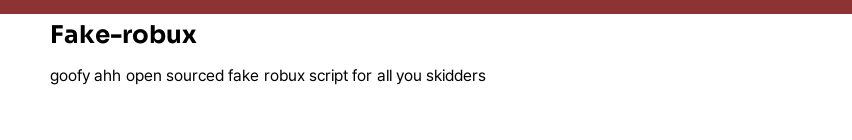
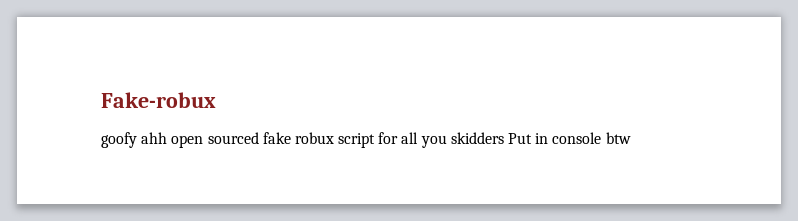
(487, 75) none -> [508,132,631,144] Put in console btw

